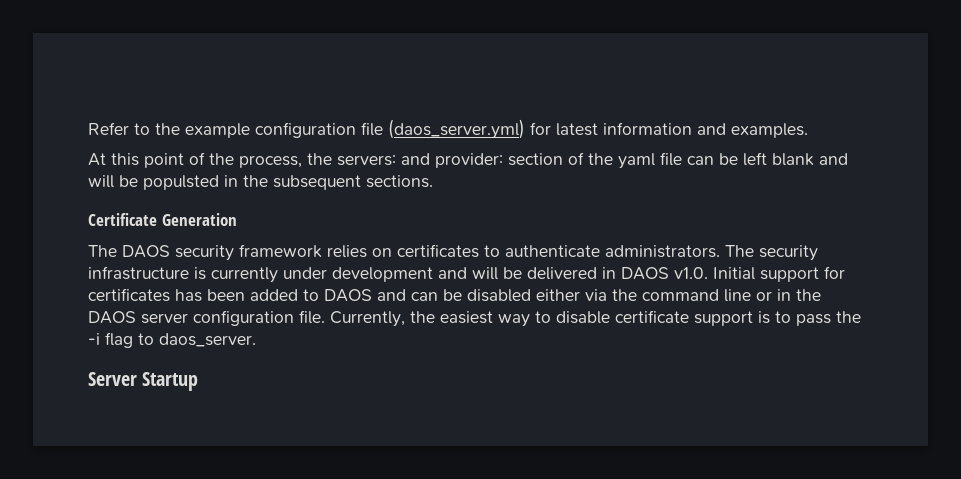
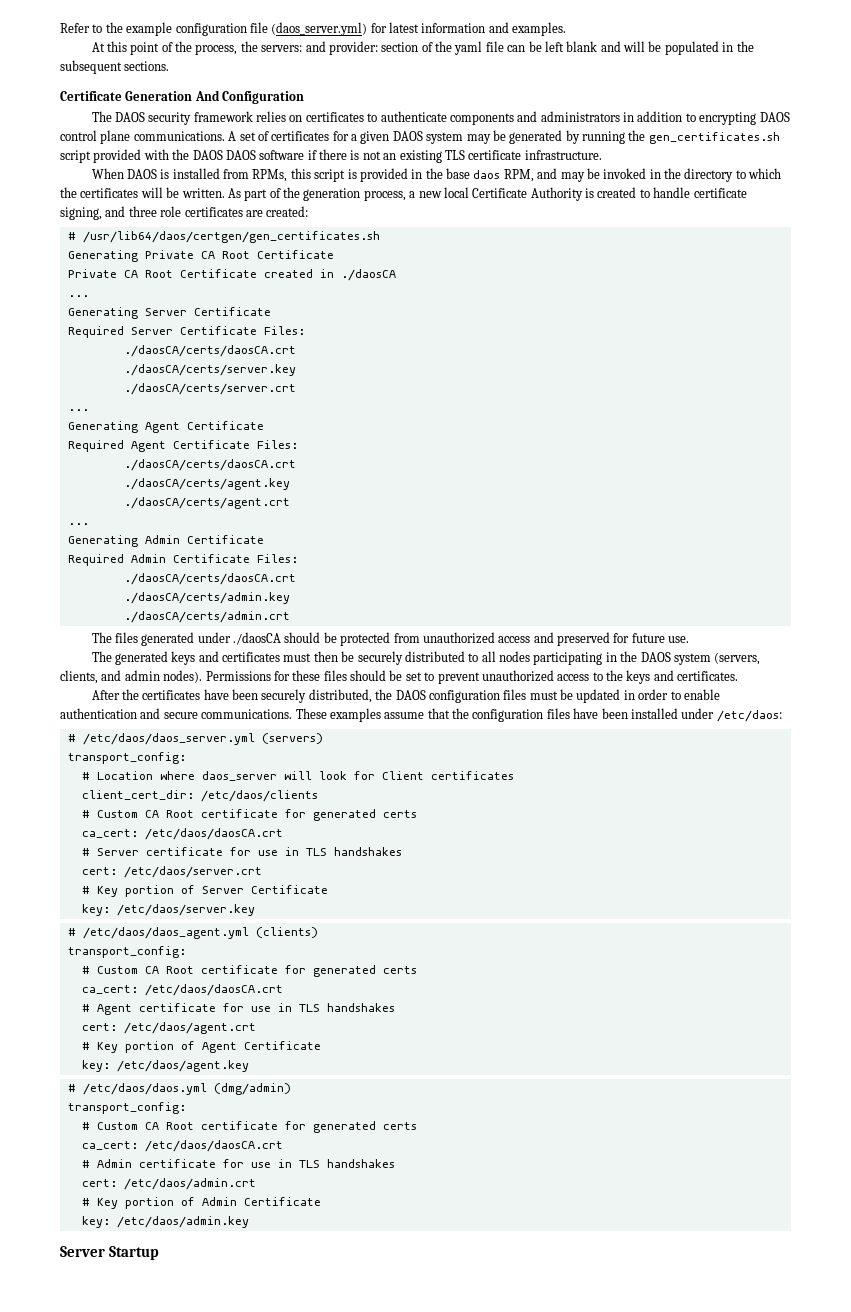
[143,175,219,190] populsted -> [664,41,719,55] populated
(237, 219) none -> [194,90,305,104] And Configuration
[605,245,818,261] [88,266,845,283] [88,288,821,302] [88,310,861,327] [88,332,256,348] administrators. The security infrastructure is currently under development and will be delivered in DAOS v1.0. Initial support for certificates has been added to DAOS and can be disabled either via the command line or in the DAOS server configuration file. Currently, the easiest way to disable certificate support is to pass the -i flag to daos_server. -> [449,111,790,125] [60,130,780,144] [60,149,602,163] [91,168,782,182] [60,187,747,201] [60,206,309,220] [67,231,380,243] [67,250,334,262] [67,269,396,281] [67,295,89,297] [67,307,271,319] [67,326,305,338] [123,345,296,357] [123,364,296,376] [123,383,296,395] [67,409,89,411] [67,421,264,433] [67,440,298,452] [123,459,296,471] [123,478,290,490] [123,497,290,509] [67,523,89,525] [67,535,264,547] [67,554,298,566] [123,573,296,585] [123,592,290,604] [123,611,290,623] [91,632,690,646] [91,651,761,665] [60,670,739,684] [91,689,720,703] [60,708,782,722] [67,733,323,745] [67,752,186,764] [81,771,514,781] [81,790,318,802] [81,809,417,821] [81,828,283,840] [81,847,402,856] [81,866,262,878] [81,885,328,897] [81,904,255,916] [67,927,318,939] [67,946,186,958] [81,965,417,977] [81,984,283,996] [81,1003,395,1015] [81,1022,256,1034] [81,1041,321,1053] [81,1060,249,1072] [67,1083,291,1095] [67,1102,186,1114] [81,1121,417,1133] [81,1140,283,1152] [81,1159,395,1168] [81,1178,256,1190] [81,1197,321,1209] [81,1216,249,1228] components and administrators in addition to encrypting DAOS control plane communications. A set of certificates for a given DAOS system may be generated by running the gen_certificates.sh script provided with the DAOS DAOS software if there is not an existing TLS certificate infrastructure. // When DAOS is installed from RPMs, this script is provided in the base daos RPM, and may be invoked in the directory to which the certificates will be written. As part of the generation process, a new local Certificate Authority is created to handle certificate signing, and three role certificates are created: // # /usr/lib64/daos/certgen/gen_certificates.sh // Generating Private CA Root Certificate // Private CA Root Certificate created in ./daosCA // ... // Generating Server Certificate // Required Server Certificate Files: // ./daosCA/certs/daosCA.crt // ./daosCA/certs/server.key // ./daosCA/certs/server.crt // ... // Generating Agent Certificate // Required Agent Certificate Files: // ./daosCA/certs/daosCA.crt // ./daosCA/certs/agent.key // ./daosCA/certs/agent.crt // ... // Generating Admin Certificate // Required Admin Certificate Files: // ./daosCA/certs/daosCA.crt // ./daosCA/certs/admin.key // ./daosCA/certs/admin.crt // The files generated under ./daosCA should be protected from unauthorized access and preserved for future use. // The generated keys and certificates must then be securely distributed to all nodes participating in the DAOS system (servers, clients, and admin nodes). Permissions for these files should be set to prevent unauthorized access to the keys and certificates. // After the certificates have been securely distributed, the DAOS configuration files must be updated in order to enable authentication and secure communications. These examples assume that the configuration files have been installed under /etc/daos: // # /etc/daos/daos_server.yml (servers) // transport_config: // # Location where daos_server will look for Client certificates // client_cert_dir: /etc/daos/clients // # Custom CA Root certificate for generated certs // ca_cert: /etc/daos/daosCA.crt // # Server certificate for use in TLS handshakes // cert: /etc/daos/server.crt // # Key portion of Server Certificate // key: /etc/daos/server.key // # /etc/daos/daos_agent.yml (clients) // transport_config: // # Custom CA Root certificate for generated certs // ca_cert: /etc/daos/daosCA.crt // # Agent certificate for use in TLS handshakes // cert: /etc/daos/agent.crt // # Key portion of Agent Certificate // key: /etc/daos/agent.key // # /etc/daos/daos.yml (dmg/admin) // transport_config: // # Custom CA Root certificate for generated certs // ca_cert: /etc/daos/daosCA.crt // # Admin certificate for use in TLS handshakes // cert: /etc/daos/admin.crt // # Key portion of Admin Certificate // key: /etc/daos/admin.key

